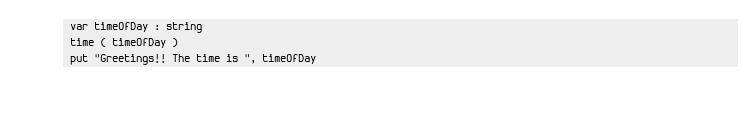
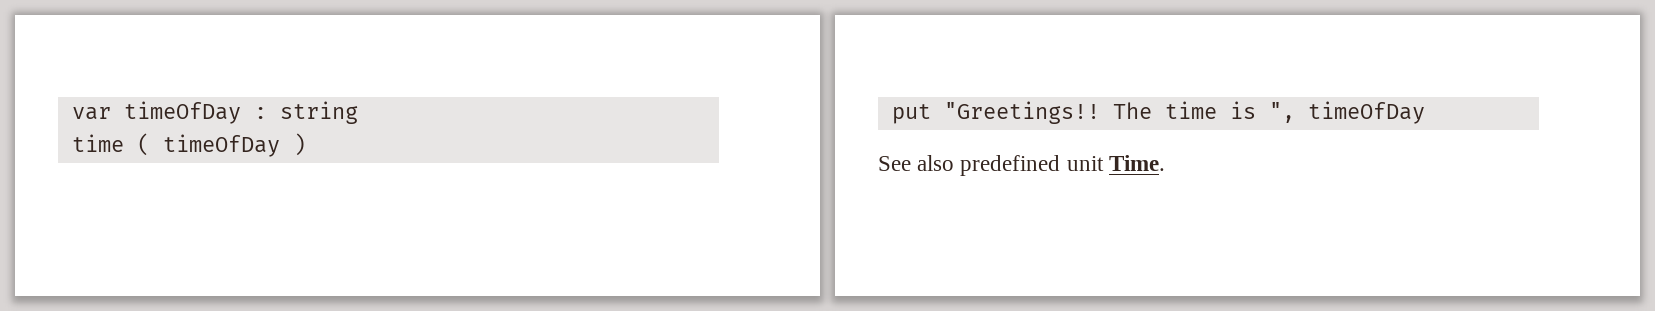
(316, 59) none -> [878,155,1165,176] // See also predefined unit Time.

